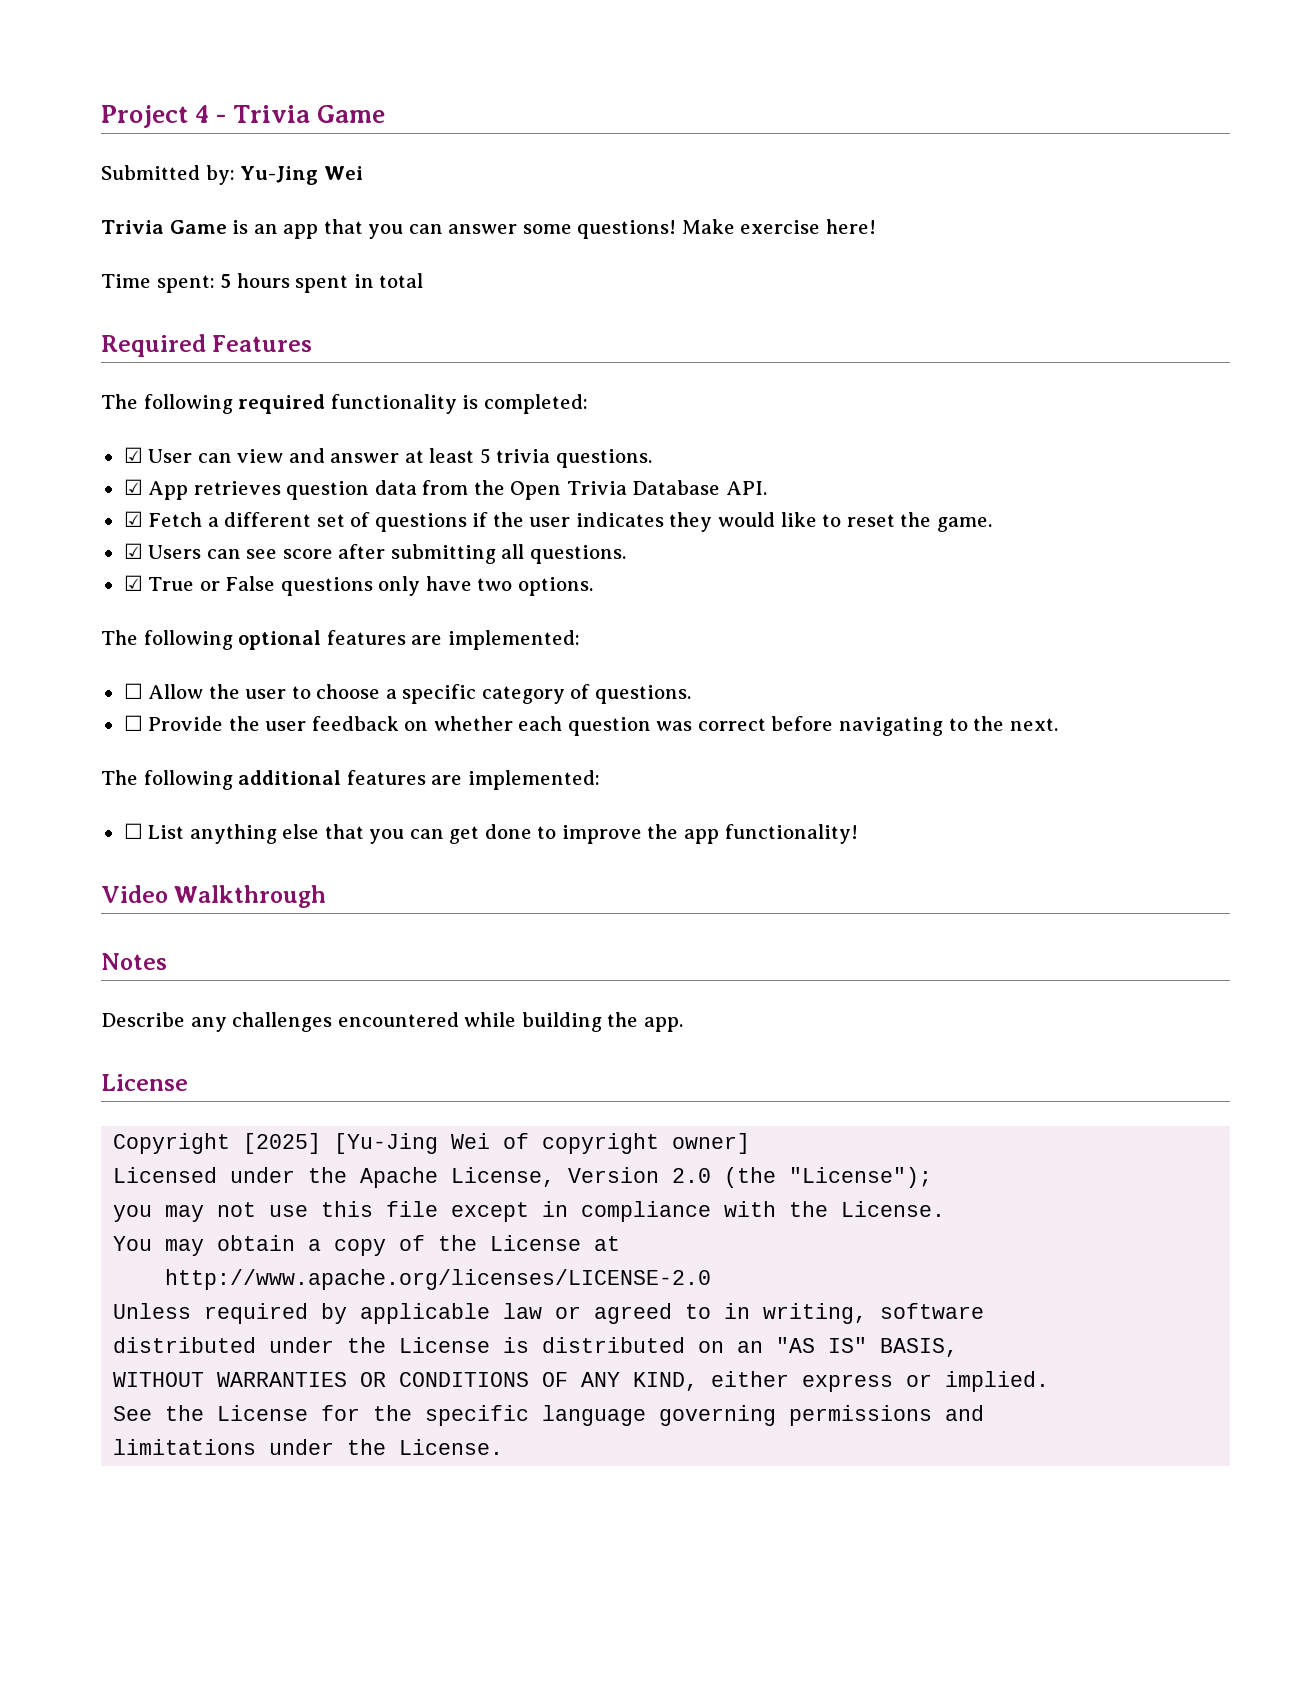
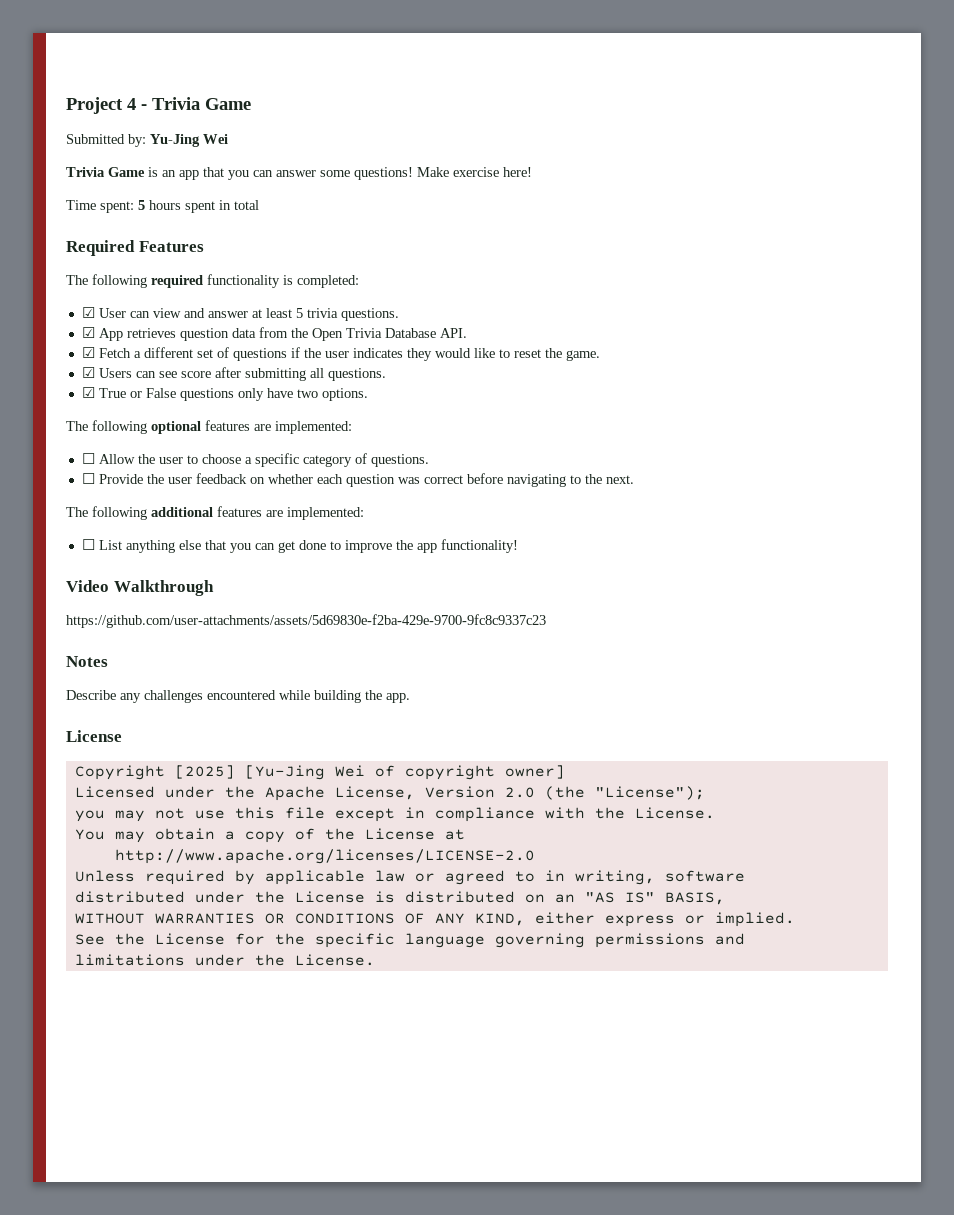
(327, 896) none -> [66,614,546,628] // https://github.com/user-attachments/assets/5d69830e-f2ba-429e-9700-9fc8c9337c23

